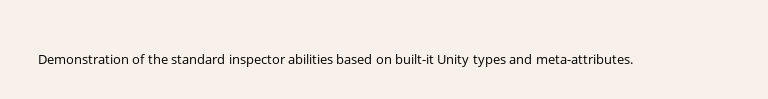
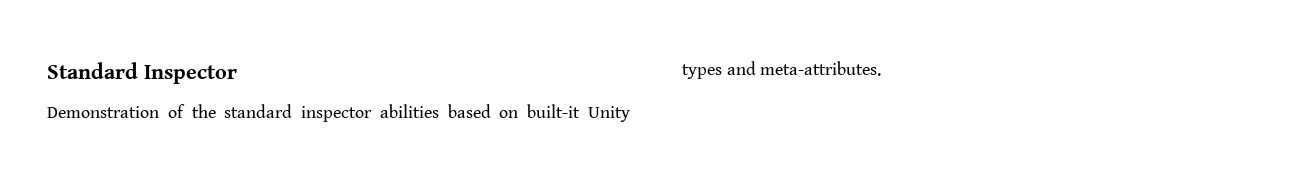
(38, 59) none -> [47,62,237,84] Standard Inspector //

